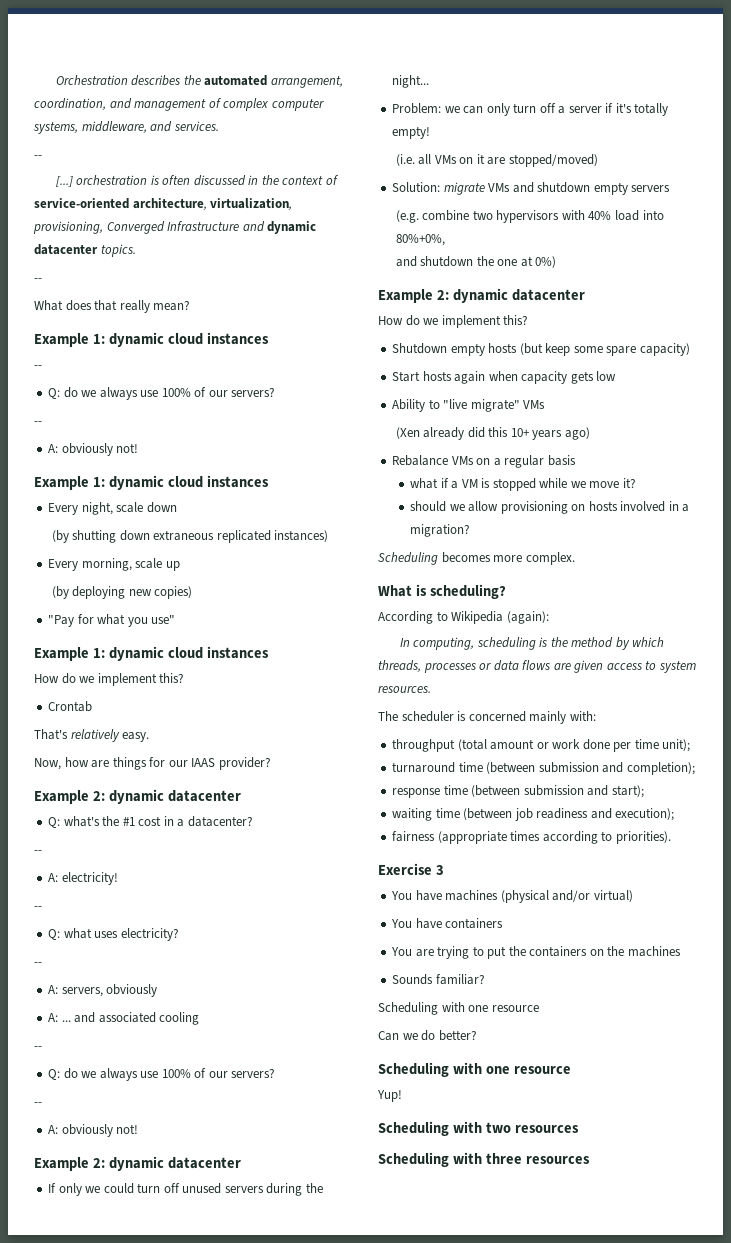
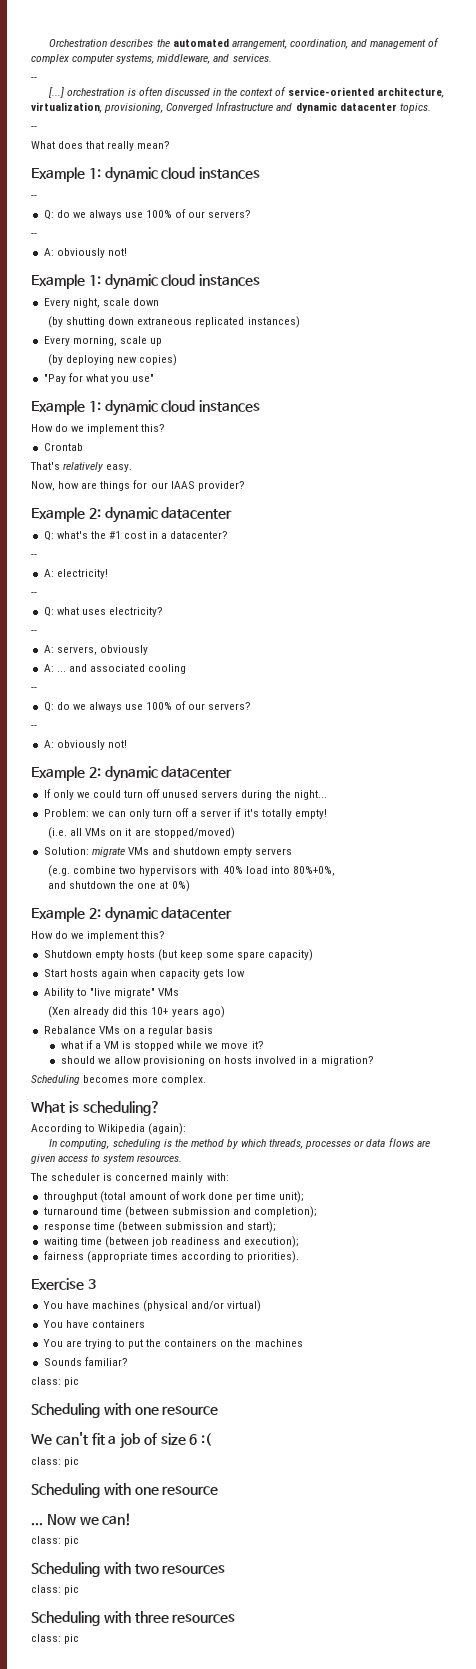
[536,742,549,749] or -> [168,1191,180,1200] of
[378,1002,539,1015] [378,1030,477,1041] [378,1062,571,1077] [377,1090,402,1102] Scheduling with one resource // Can we do better? // Scheduling with one resource // Yup! -> [31,1377,80,1387] [31,1403,219,1418] [31,1432,213,1449] [31,1457,80,1467] [31,1483,219,1498] [31,1513,132,1526] [31,1536,80,1546] class: pic // Scheduling with one resource // We can't fit a job of size 6 :( // class: pic // Scheduling with one resource // ... Now we can! // class: pic
(579, 1129) none -> [31,1585,80,1595] // class: pic
(590, 1160) none -> [31,1634,80,1644] // class: pic

